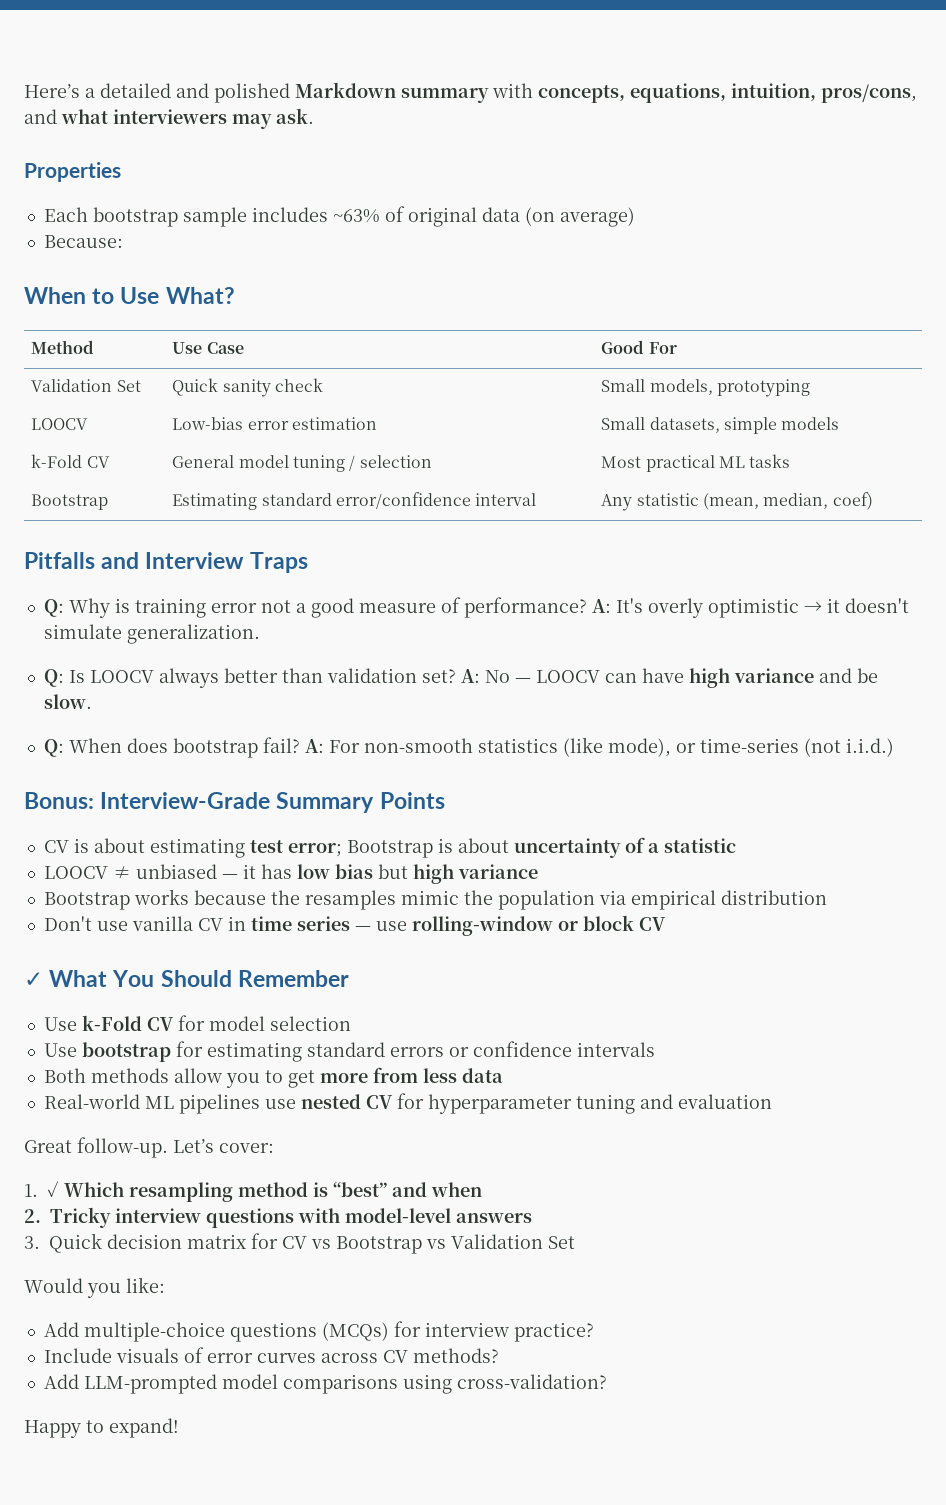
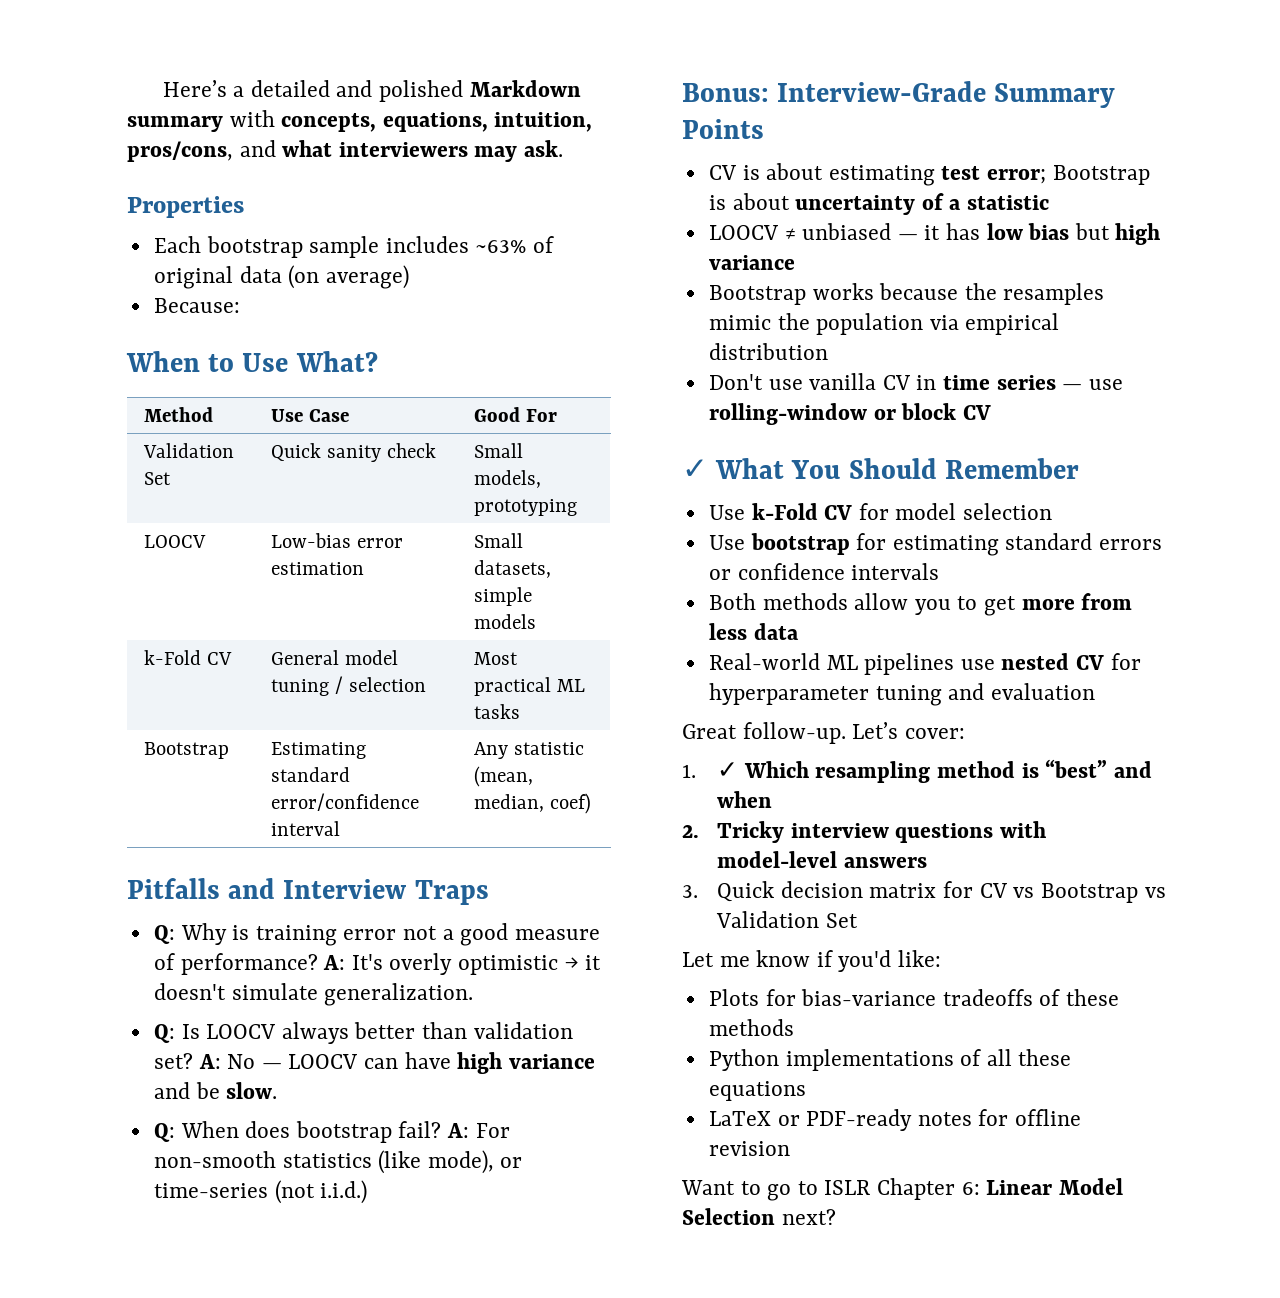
[24,1277,165,1298] [43,1321,594,1342] [43,1347,499,1363] [43,1374,607,1394] [24,1418,179,1438] Would you like: // Add multiple-choice questions (MCQs) for interview practice? // Include visuals of error curves across CV methods? // Add LLM-prompted model comparisons using cross-validation? // Happy to expand! -> [682,950,942,972] [708,989,1120,1006] [708,1019,794,1036] [708,1049,1072,1071] [708,1081,806,1101] [708,1109,1082,1131] [708,1141,790,1156] [681,1178,1123,1201] [682,1208,836,1225] Let me know if you'd like: // Plots for bias-variance tradeoffs of these methods // Python implementations of all these equations // LaTeX or PDF-ready notes for offline revision // Want to go to ISLR Chapter 6: Linear Model Selection next?

